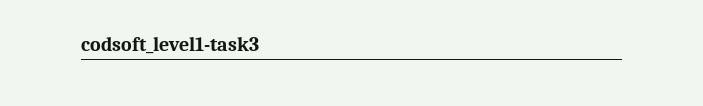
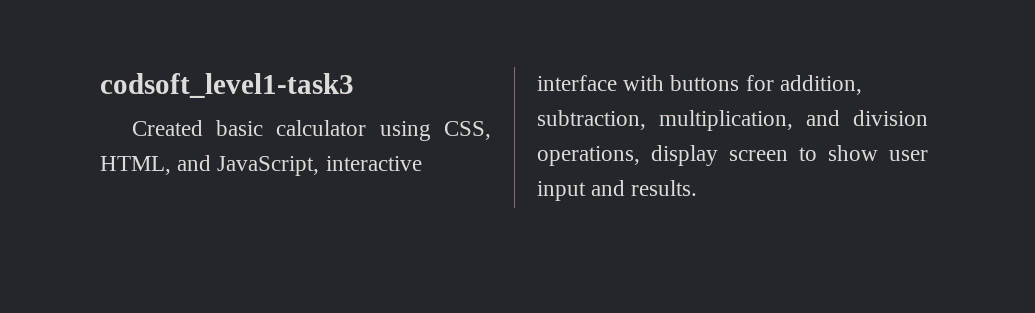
(259, 45) none -> [131,120,491,141] [100,155,422,176] [537,75,862,95] [537,110,928,131] [537,145,928,166] [537,180,698,201] // Created basic calculator using CSS, HTML, and JavaScript, interactive interface with buttons for addition, subtraction, multiplication, and division operations, display screen to show user input and results.

